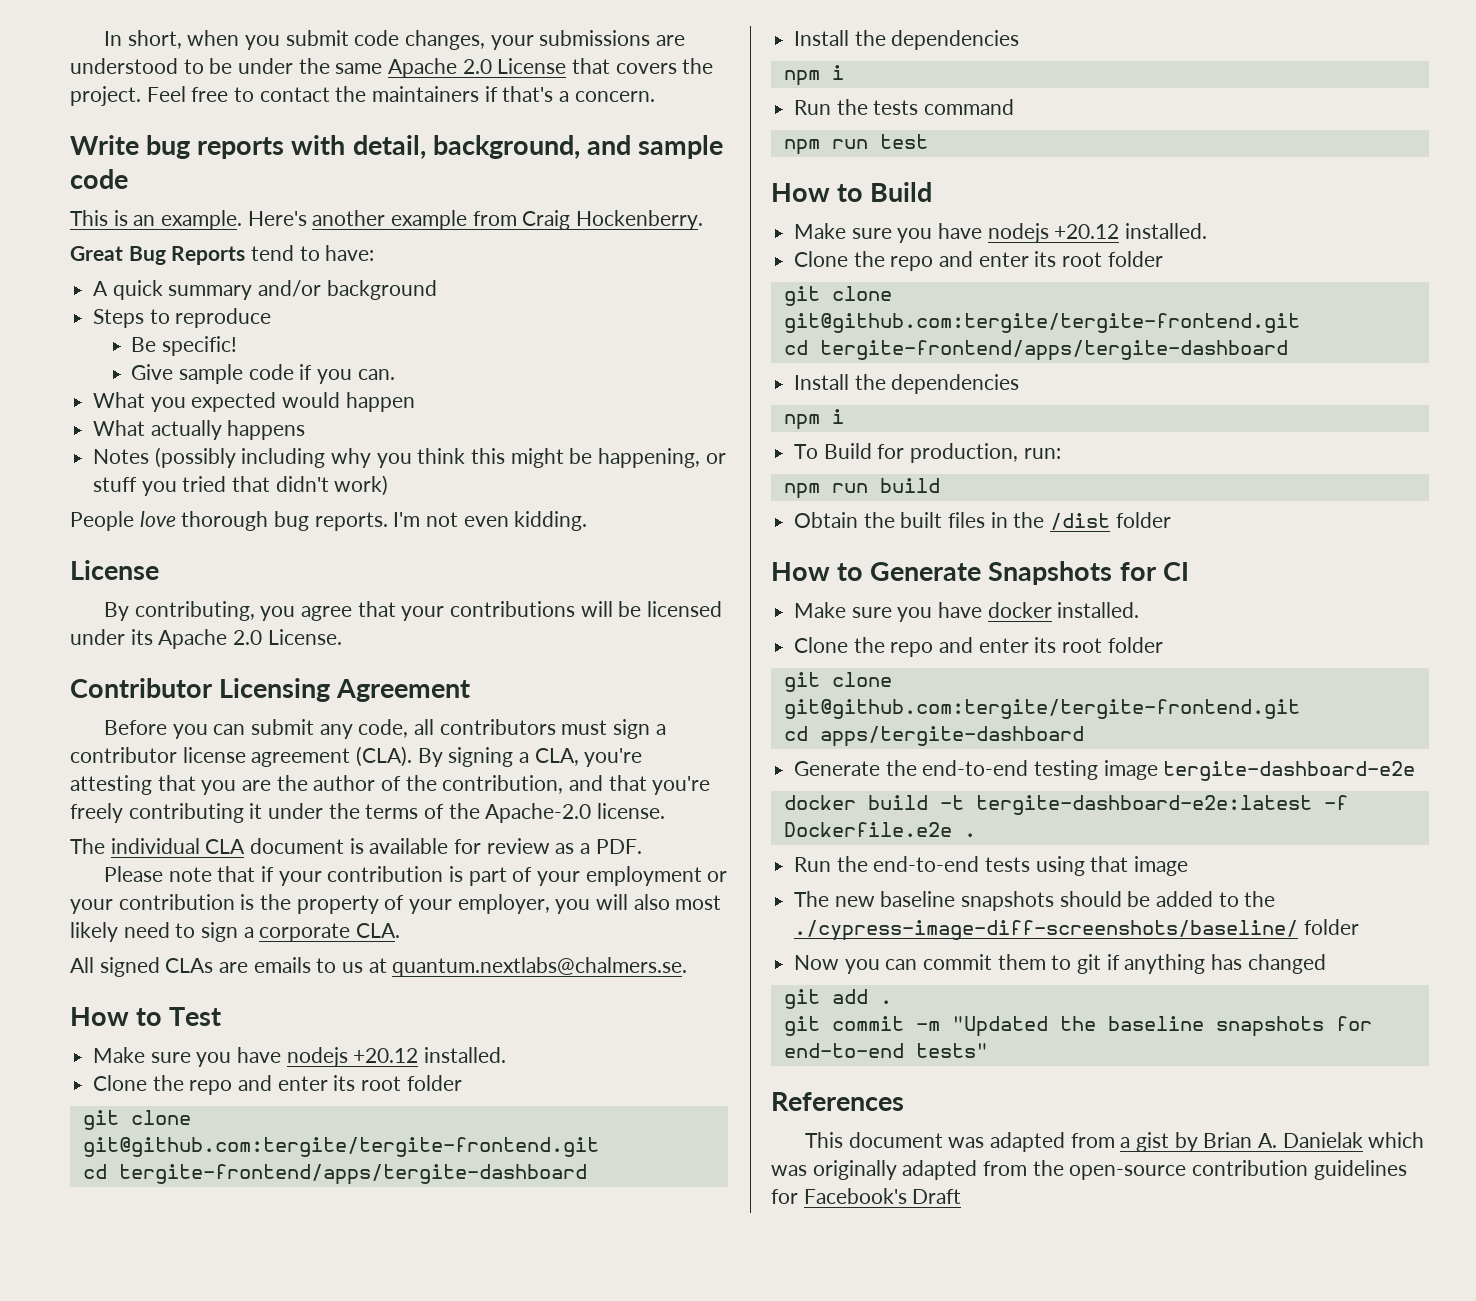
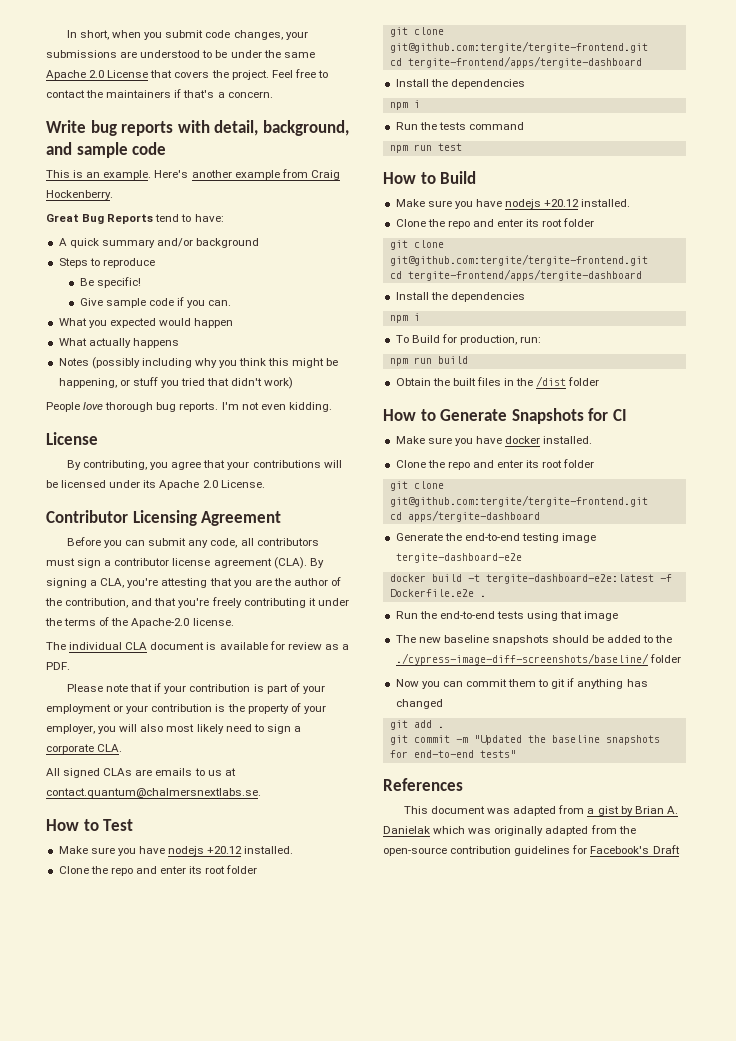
[392,957,688,977] quantum.nextlabs@chalmers.se. -> [46,788,261,798] contact.quantum@chalmersnextlabs.se.

